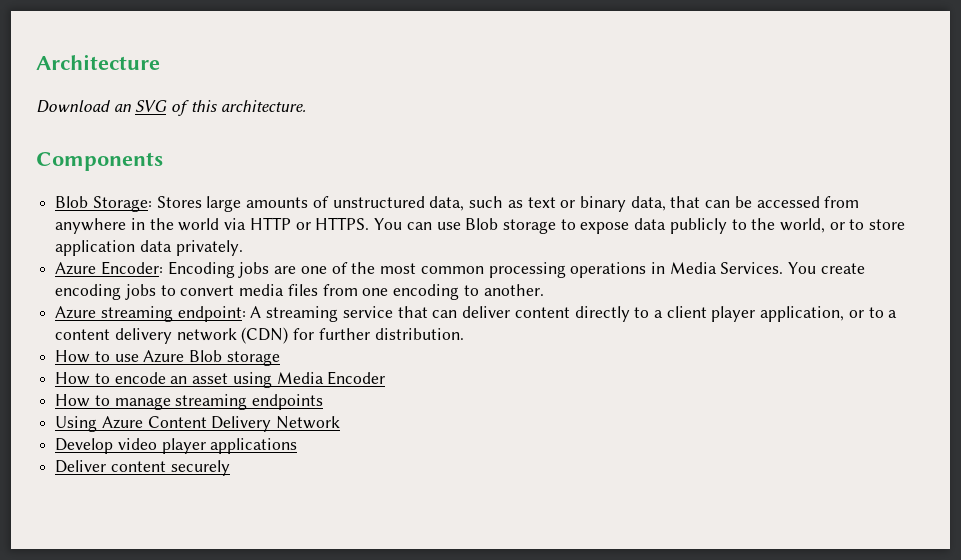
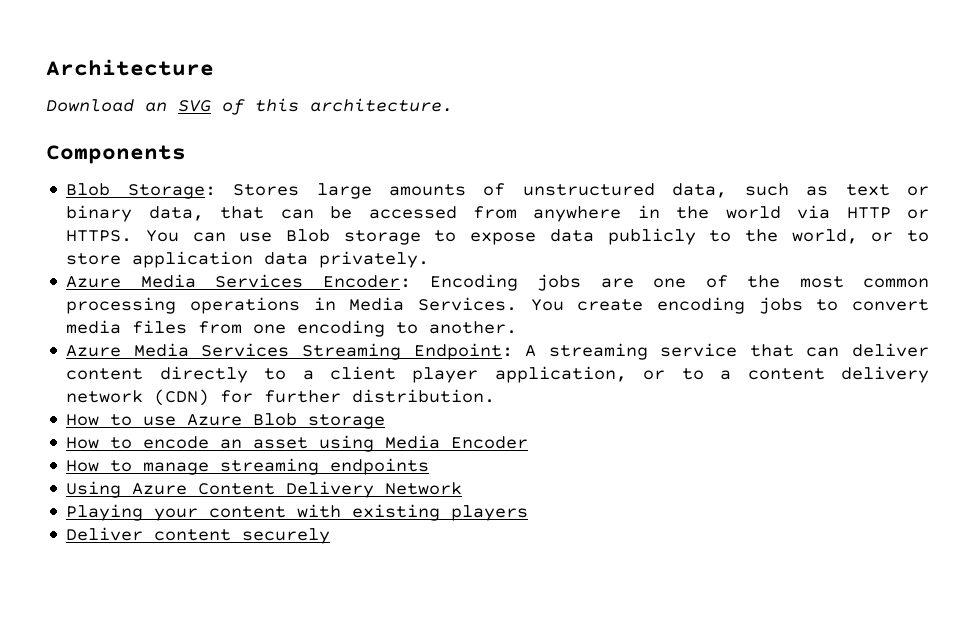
(97, 268) none -> [140,274,304,288] Media Services
[100,306,246,322] streaming endpoint: -> [133,343,513,360] Media Services Streaming Endpoint:
[55,438,298,454] Develop video player applications -> [66,504,529,521] Playing your content with existing players

